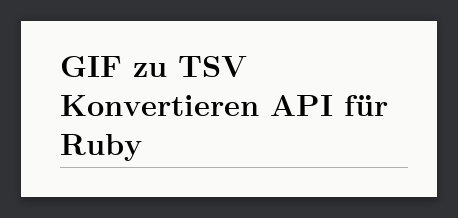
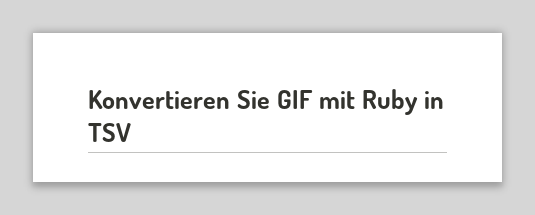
[60,56,247,77] [60,95,388,116] [60,134,142,161] GIF zu TSV Konvertieren API für Ruby -> [88,89,445,115] [88,123,131,142] Konvertieren Sie GIF mit Ruby in TSV

